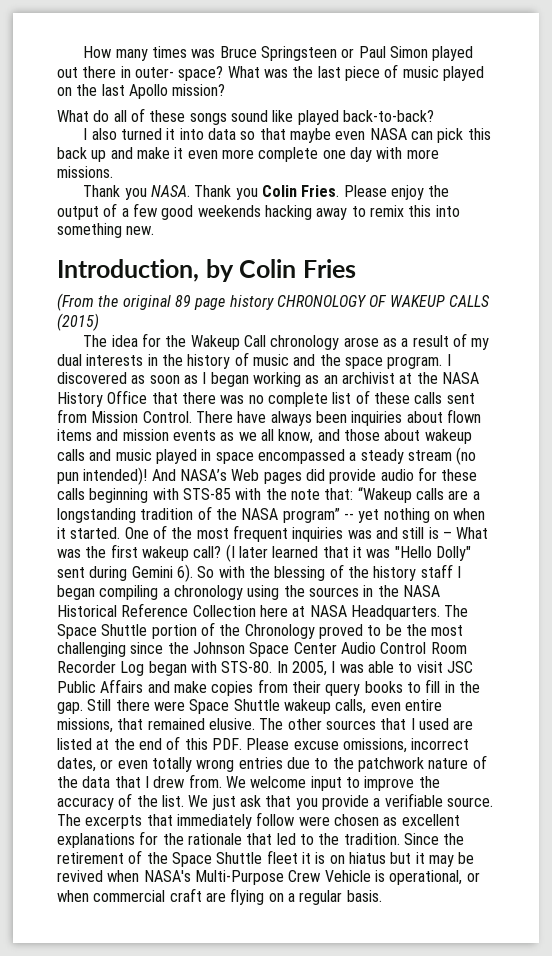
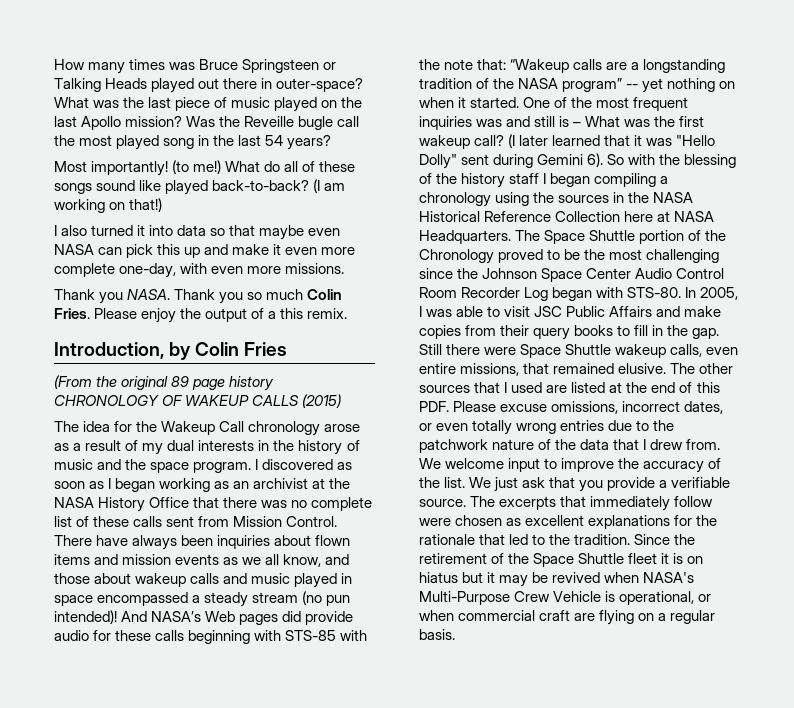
[358,46,429,58] Paul Simon -> [54,78,148,92] Talking Heads
[134,66,224,81] outer- space? -> [276,78,364,92] outer-space?
(226, 90) // -> [186,116,360,130] [54,135,332,150] [54,160,222,176] Was the Reveille bugle call the most played song in the last 54 years? // Most importantly! (to me!)
(434, 116) none -> [313,179,346,193] [54,198,163,213] (I am working on that!)
[57,147,87,159] back -> (181, 249) none
[322,147,403,162] one day with -> [119,263,244,278] one-day, with even
(258, 194) none -> [247,289,304,300] so much
[132,203,460,220] [57,223,155,238] few good weekends hacking away to remix this into something new. -> [280,308,348,319] this remix.

